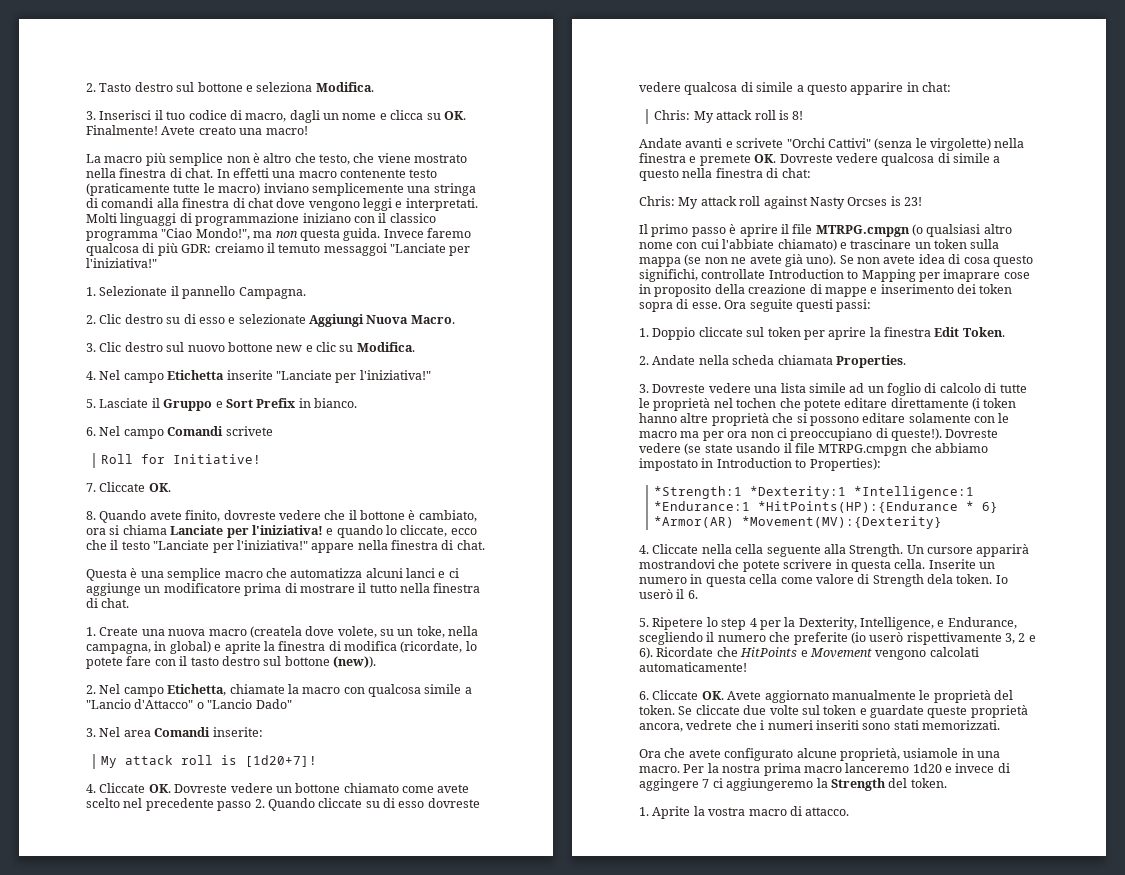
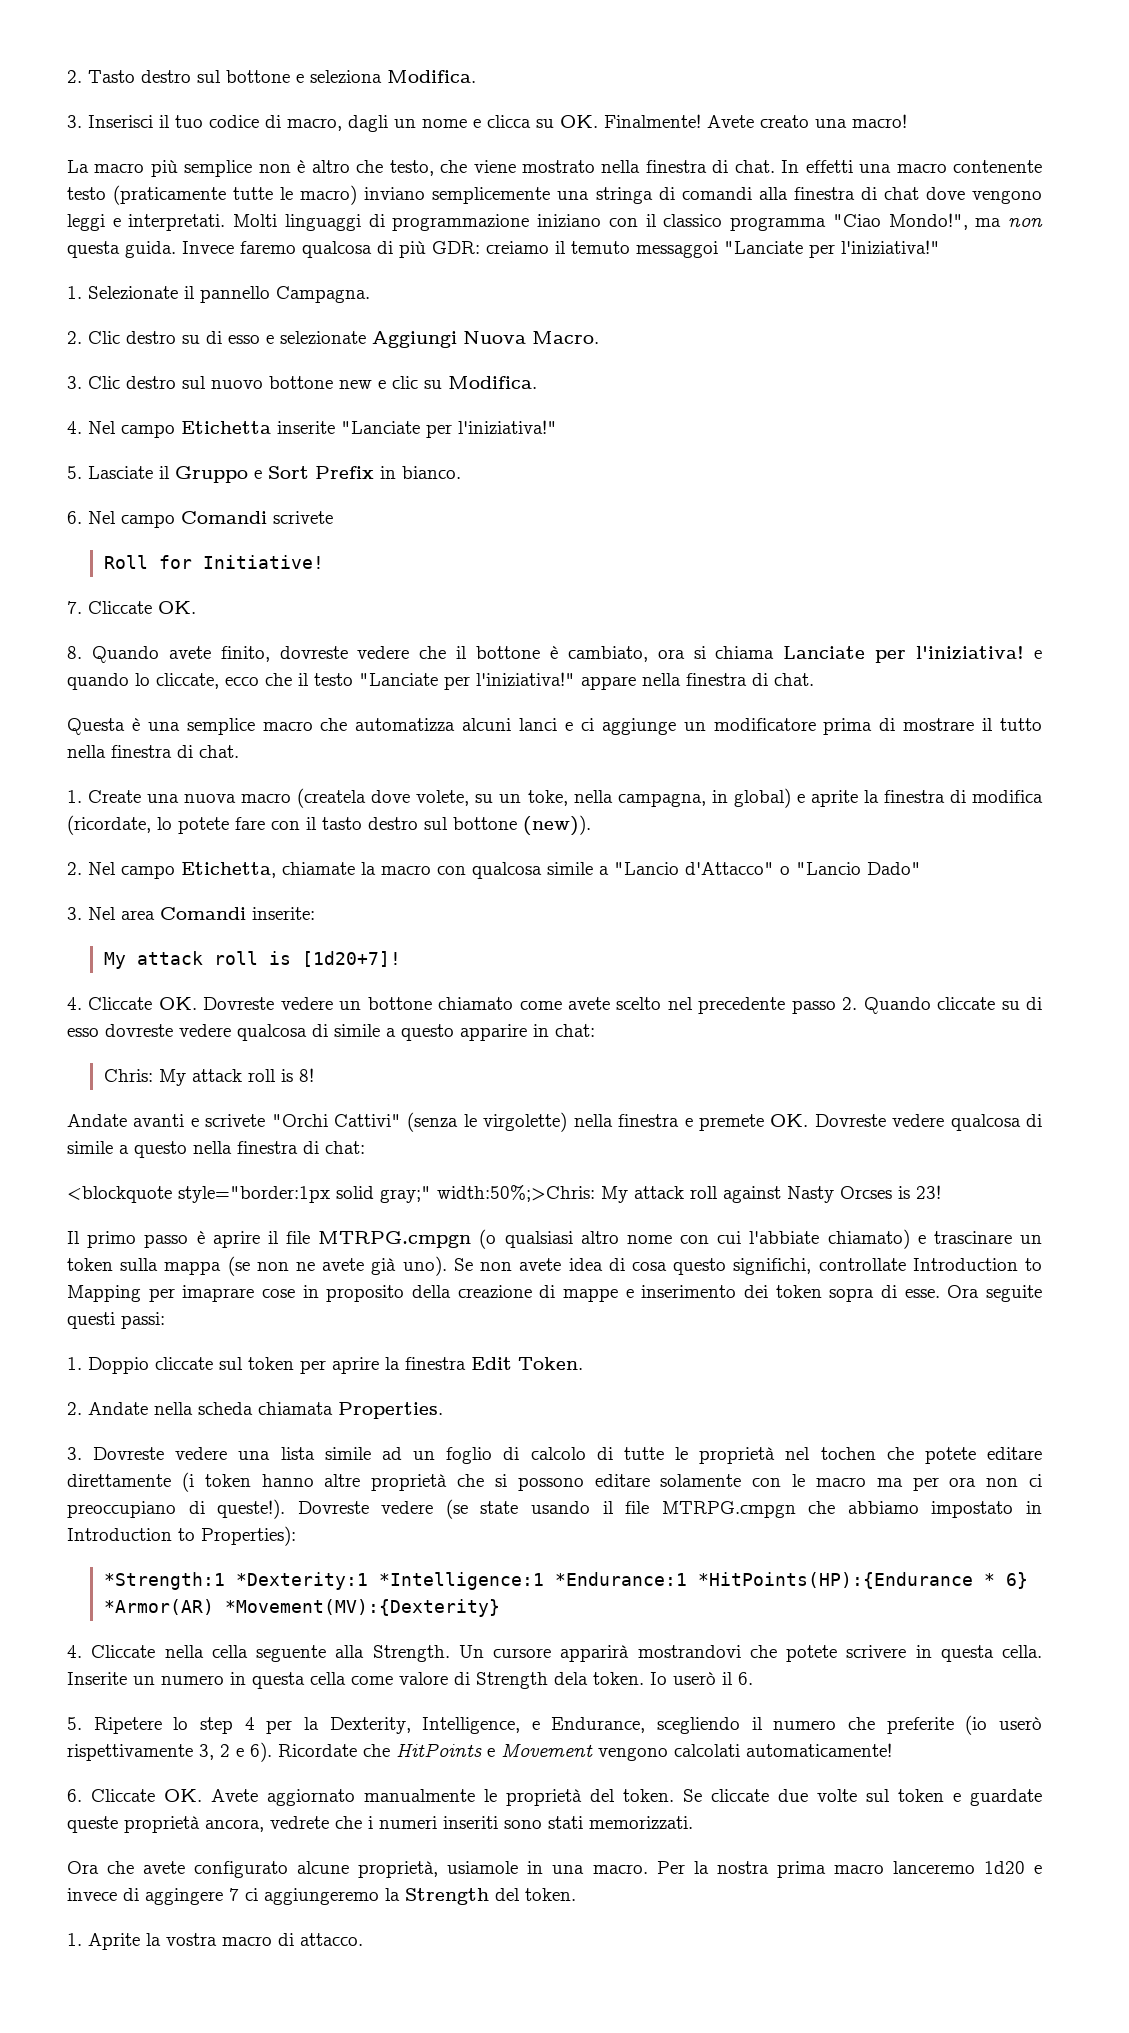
[639,196,675,206] Chris: -> [67,1185,595,1203] <blockquote style="border:1px solid gray;" width:50%;>Chris:

